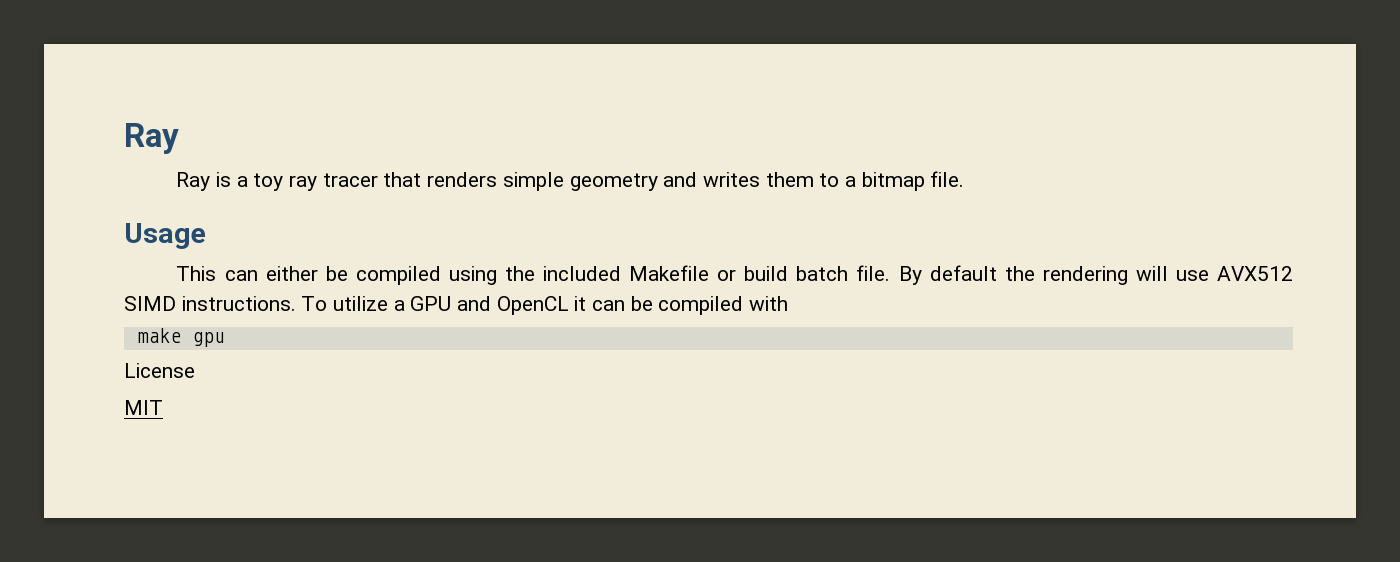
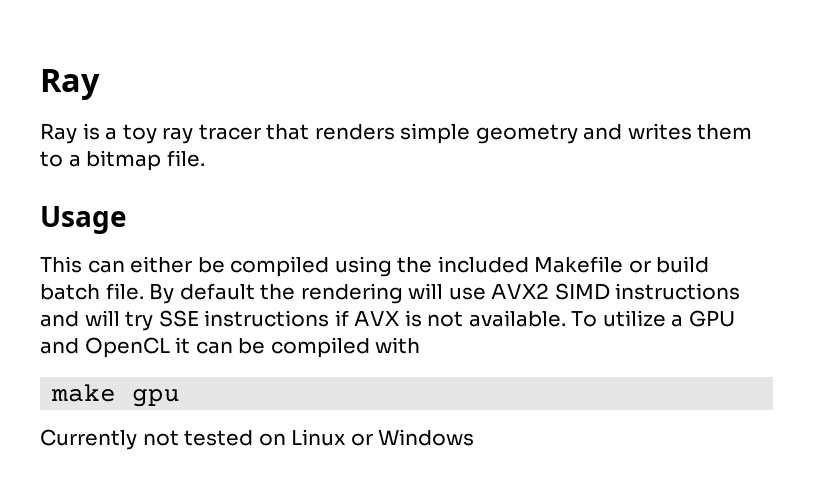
[1217,266,1294,281] [124,296,296,311] AVX512 SIMD instructions. -> [491,283,741,300] [40,310,566,331] AVX2 SIMD instructions and will try SSE instructions if AVX is not available.
[124,363,195,378] [124,400,163,415] License // MIT -> [40,429,475,450] Currently not tested on Linux or Windows

